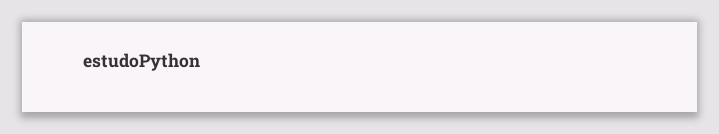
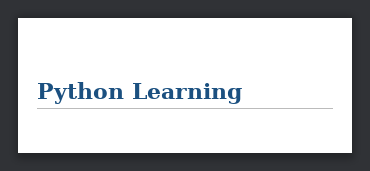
[83,53,200,71] estudoPython -> [37,82,242,104] Python Learning

